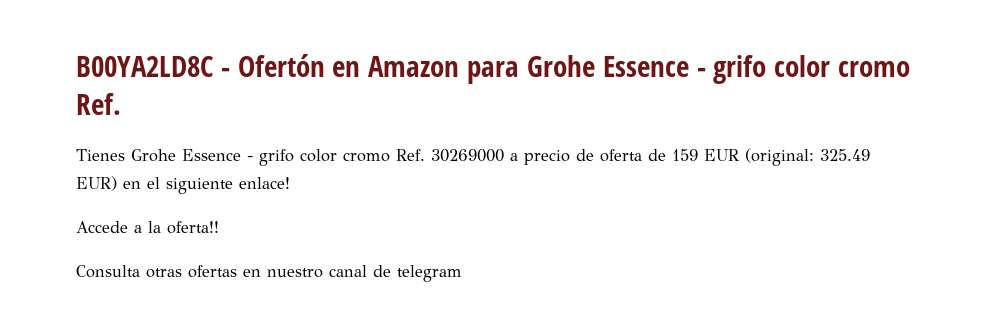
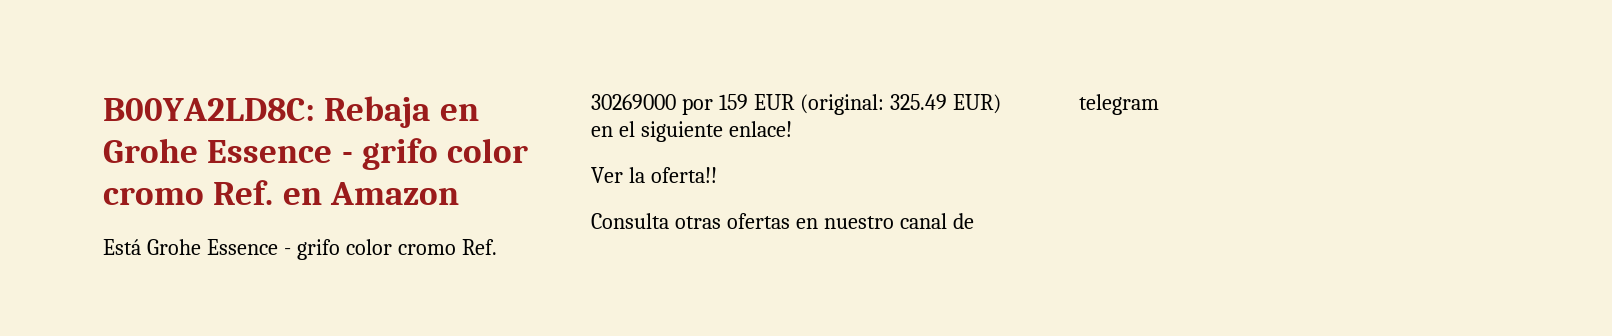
[76,54,911,84] [76,93,121,115] [76,149,125,161] B00YA2LD8C - Ofertón en Amazon para Grohe Essence - grifo color cromo Ref. // Tienes -> [103,96,479,128] [103,138,529,170] [103,180,459,205] [103,239,141,255] B00YA2LD8C: Rebaja en Grohe Essence - grifo color cromo Ref. en Amazon // Está
[510,149,666,165] a precio de oferta de -> [681,98,713,115] por
[76,221,142,233] Accede a -> [591,167,623,183] Ver

